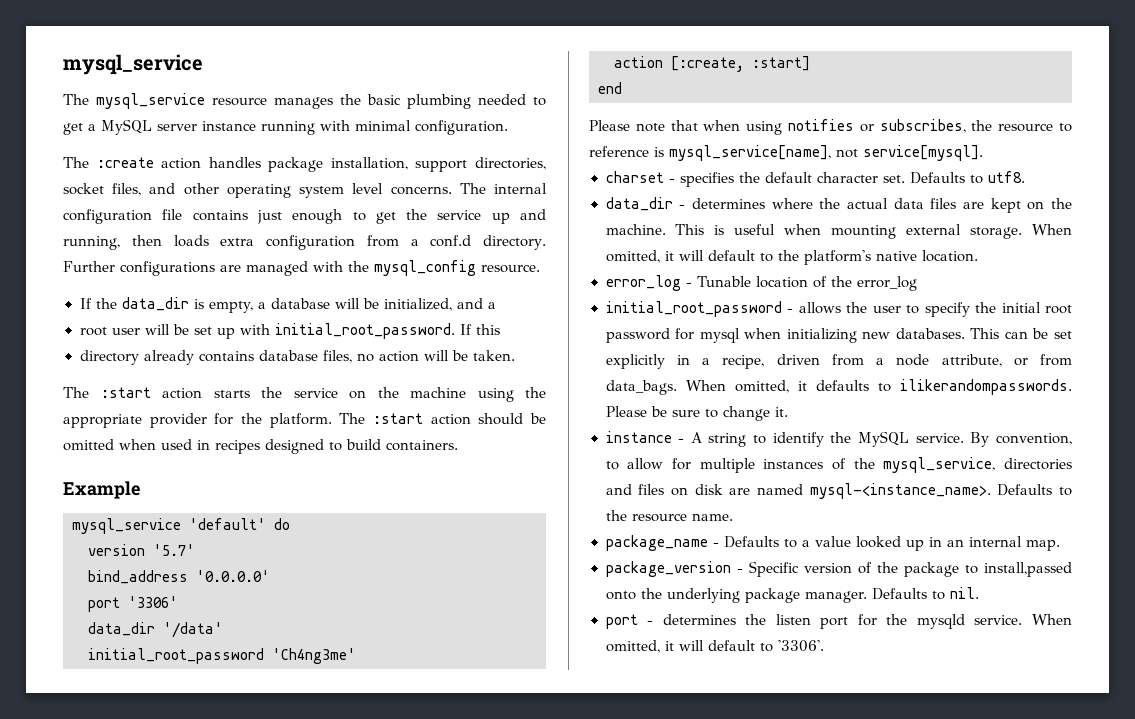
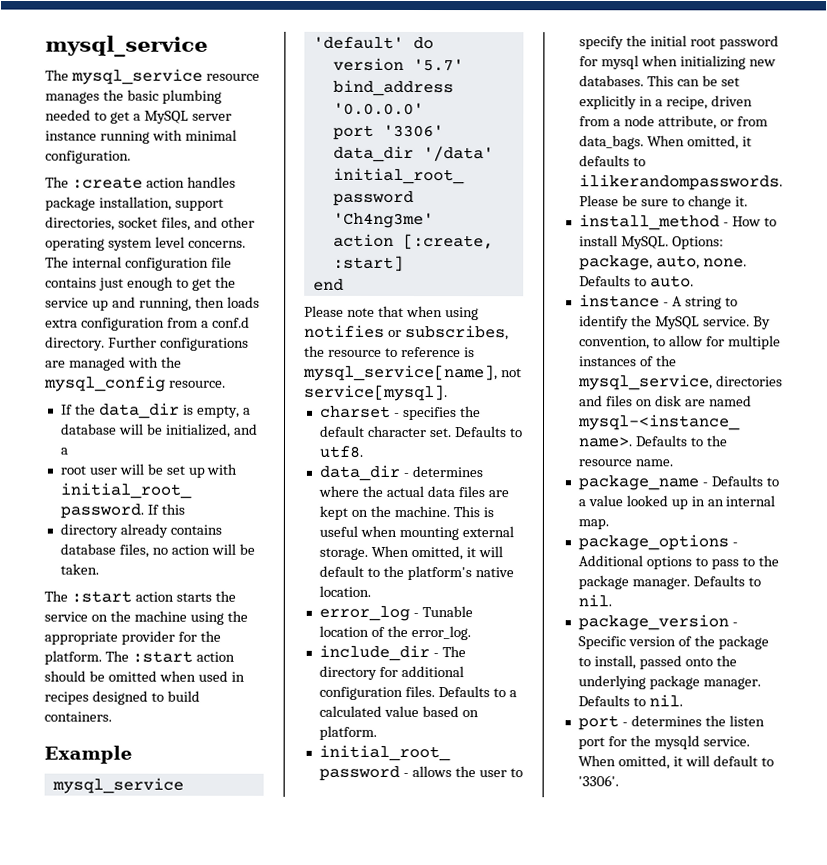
[857,276,918,291] error_log -> [410,625,471,641] [318,644,466,662] [318,665,464,680] [318,685,517,700] [318,705,479,718] [318,725,377,740] error_log. // include_dir - The directory for additional configuration files. Defaults to a calculated value based on platform.
(788, 412) none -> [578,214,777,231] [578,235,724,250] [578,255,747,271] [578,275,694,288] // install_method - How to install MySQL. Options: package, auto, none. Defaults to auto.
(1060, 545) none -> [577,534,738,551] [577,555,779,570] [577,575,761,590] [577,594,612,607] // package_options - Additional options to pass to the package manager. Defaults to nil.
[984,562,1072,577] install,passed -> [593,655,682,670] install, passed

